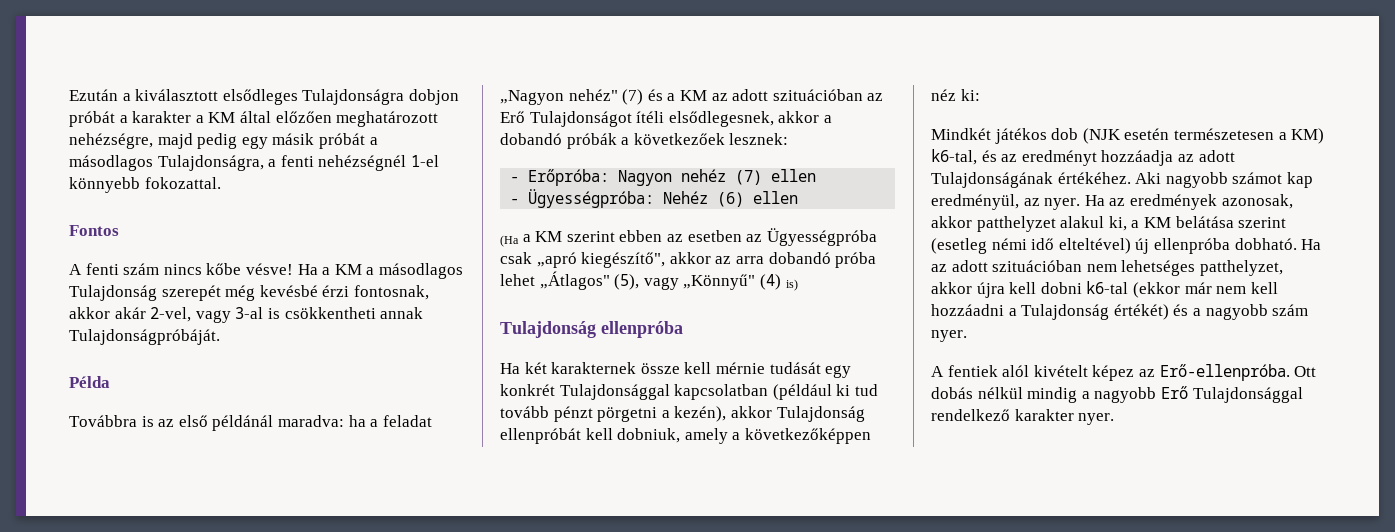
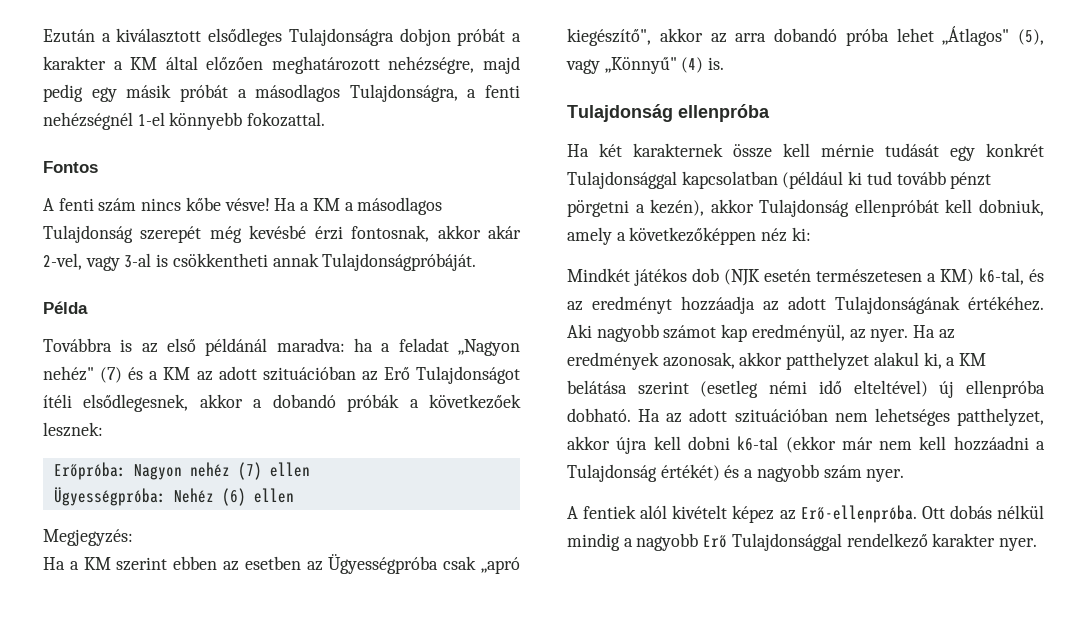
[510,177,520,182] - -> (103, 429) none
[510,199,520,204] - -> (310, 469) none
[500,235,519,247] (Ha -> [43,529,133,546] [43,557,65,570] Megjegyzés: // Ha
[785,279,798,291] is) -> [708,57,725,70] is.

